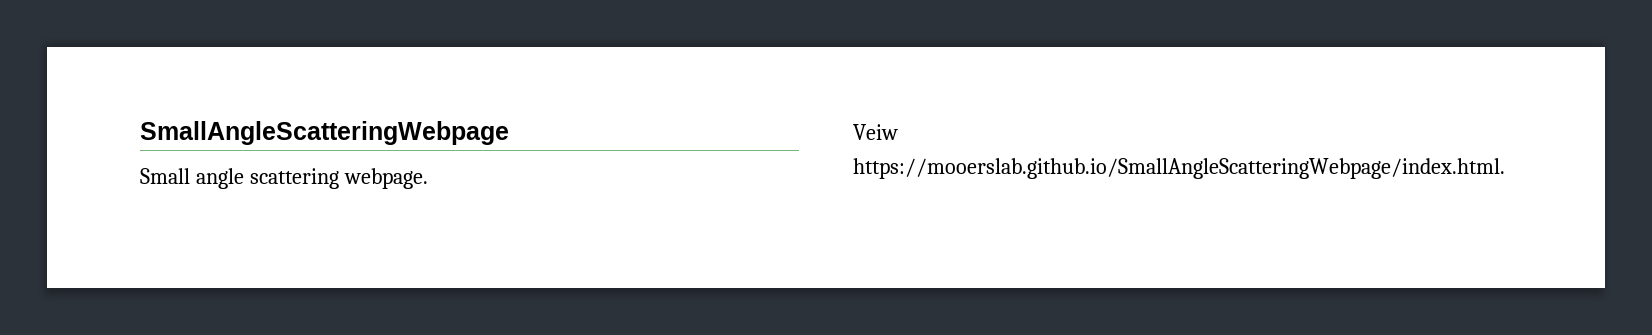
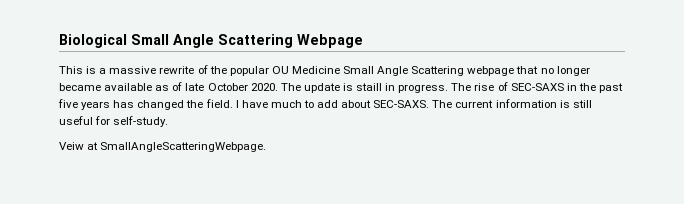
[140,121,509,145] [140,168,428,189] SmallAngleScatteringWebpage // Small angle scattering webpage. -> [59,34,363,48] [59,65,590,76] [59,82,623,93] [58,99,592,110] [59,116,169,127] Biological Small Angle Scattering Webpage // This is a massive rewrite of the popular OU Medicine Small Angle Scattering webpage that no longer became available as of late October 2020. The update is staill in progress. The rise of SEC-SAXS in the past five years has changed the field. I have much to add about SEC-SAXS. The current information is still useful for self-study.
[853,158,1505,179] https://mooerslab.github.io/SmallAngleScatteringWebpage/index.html. -> [87,142,267,152] at SmallAngleScatteringWebpage.

